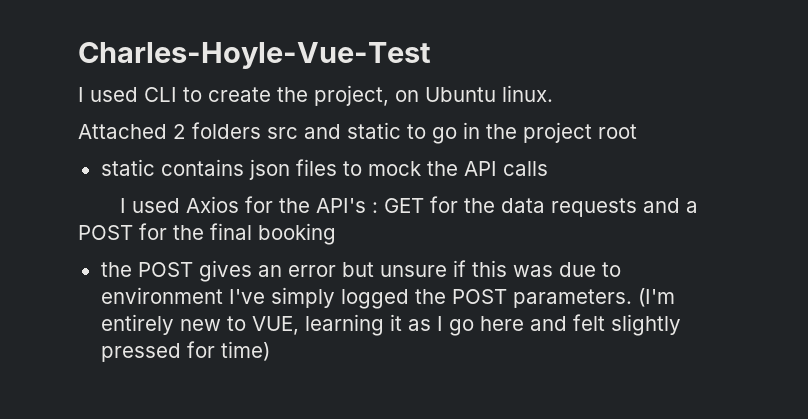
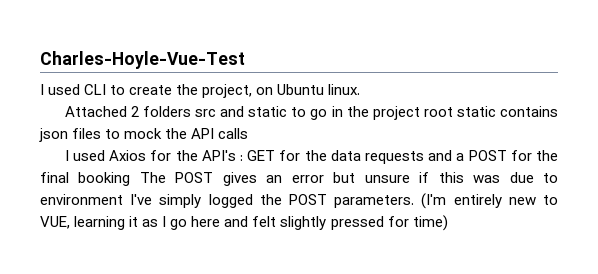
(637, 131) // -> (453, 112) none
[100,262,132,277] // the -> [139,172,166,183] The

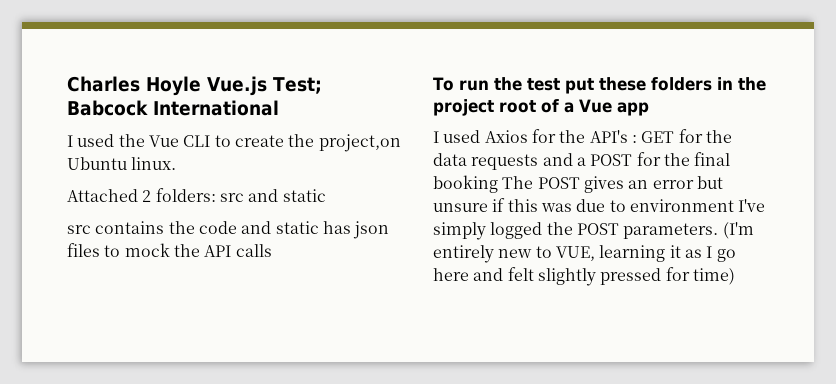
[40,51,245,69] [40,84,81,95] Charles-Hoyle-Vue-Test // I used -> [67,76,322,96] [67,100,279,116] [67,134,179,147] Charles Hoyle Vue.js Test; Babcock International // I used the Vue
[202,84,274,98] project, on -> [318,134,401,152] project,on
[143,106,192,117] folders -> [155,188,216,202] folders:
[291,106,558,120] to go in the project root static contains -> [67,221,351,234] // src contains the code and static has
(249, 133) none -> [433,77,766,94] [433,99,649,116] // To run the test put these folders in the project root of a Vue app

